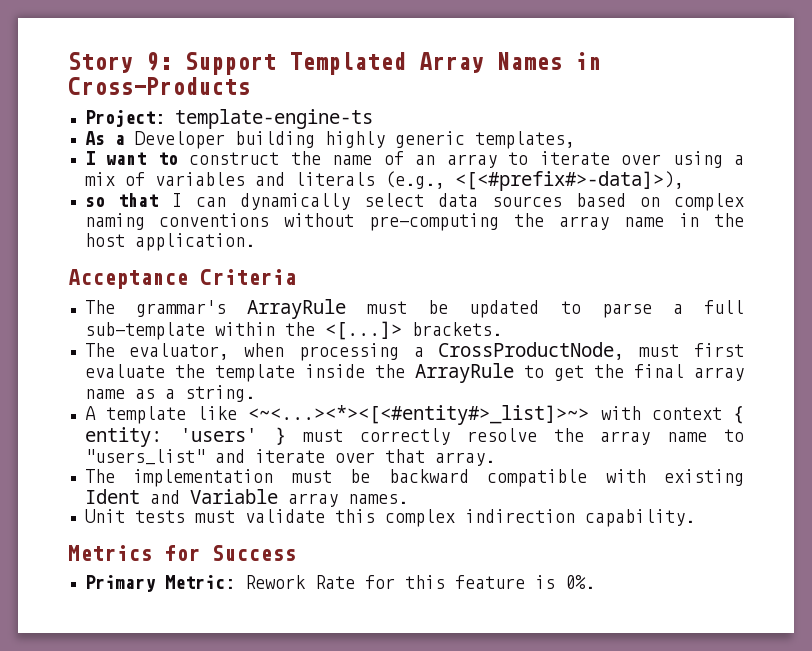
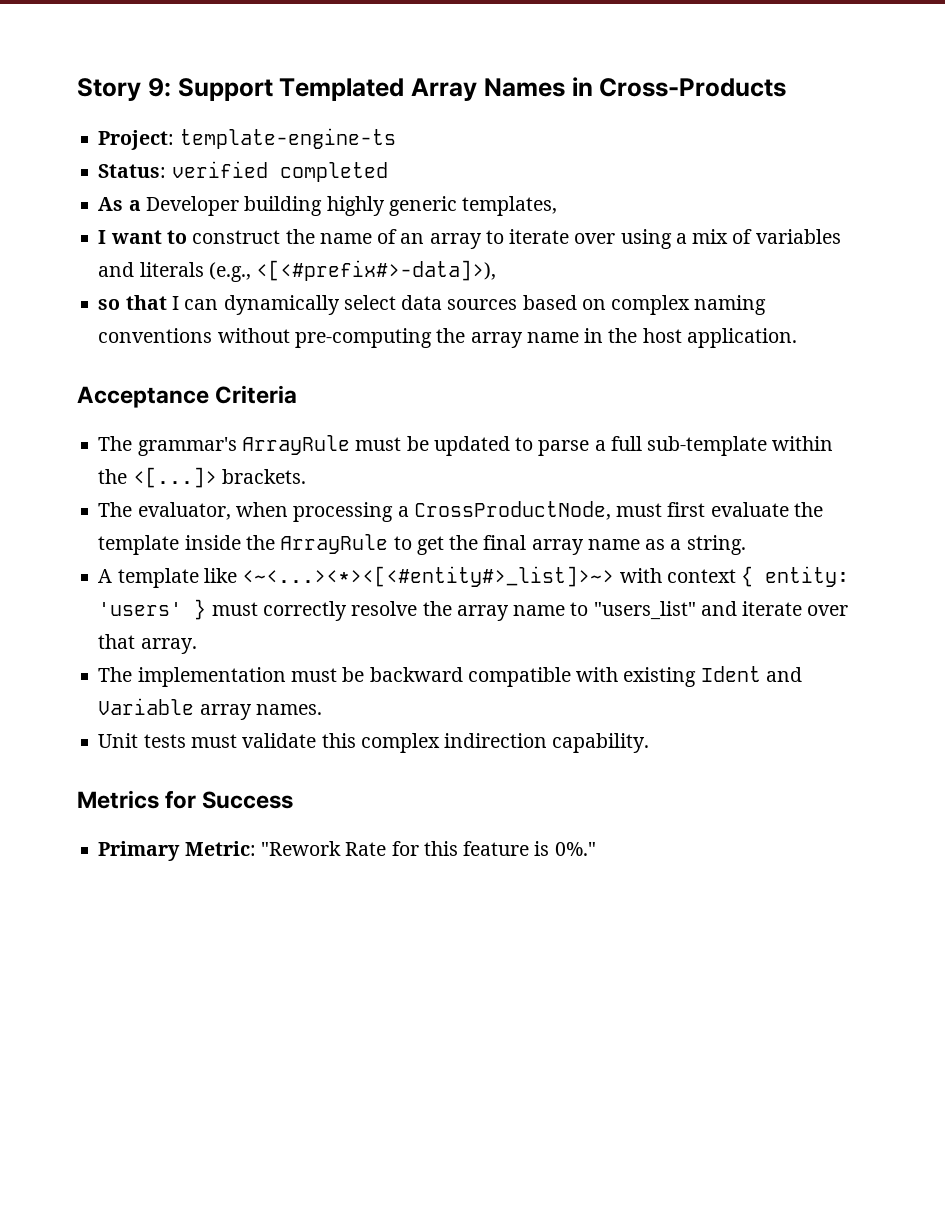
(373, 119) none -> [98,161,388,182] // Status: verified completed
[244,575,306,589] Rework -> [260,841,341,856] "Rework
[564,575,595,589] 0%. -> [554,842,596,856] 0%."

